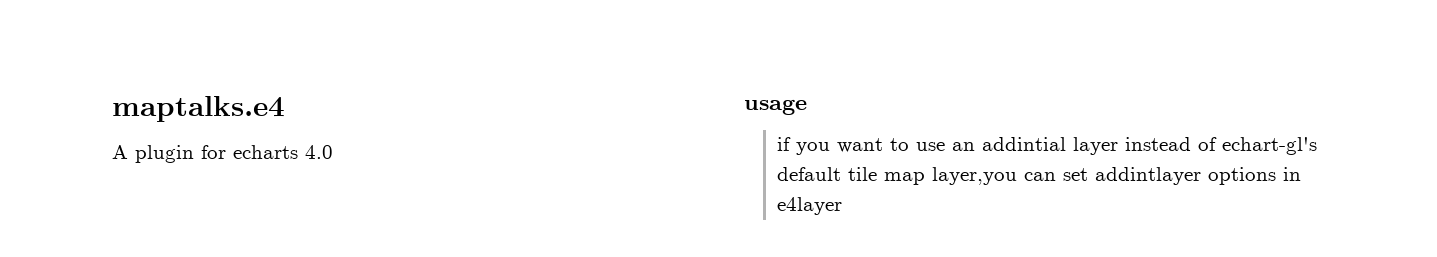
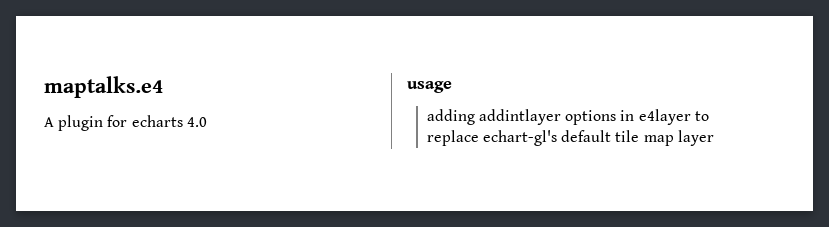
[776,137,1317,155] [776,167,1301,185] [776,197,842,215] if you want to use an addintial layer instead of echart-gl's default tile map layer,you can set addintlayer options in e4layer -> [426,109,709,125] [426,130,714,146] adding addintlayer options in e4layer to replace echart-gl's default tile map layer

